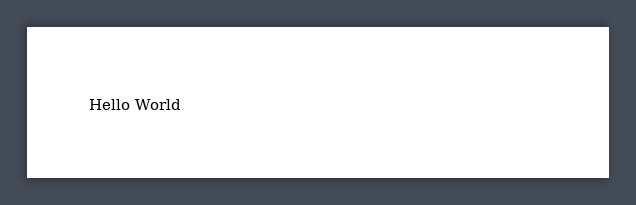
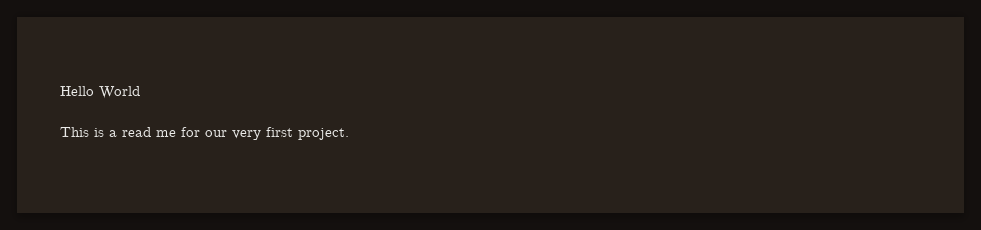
(181, 104) none -> [60,127,349,140] // This is a read me for our very first project.

